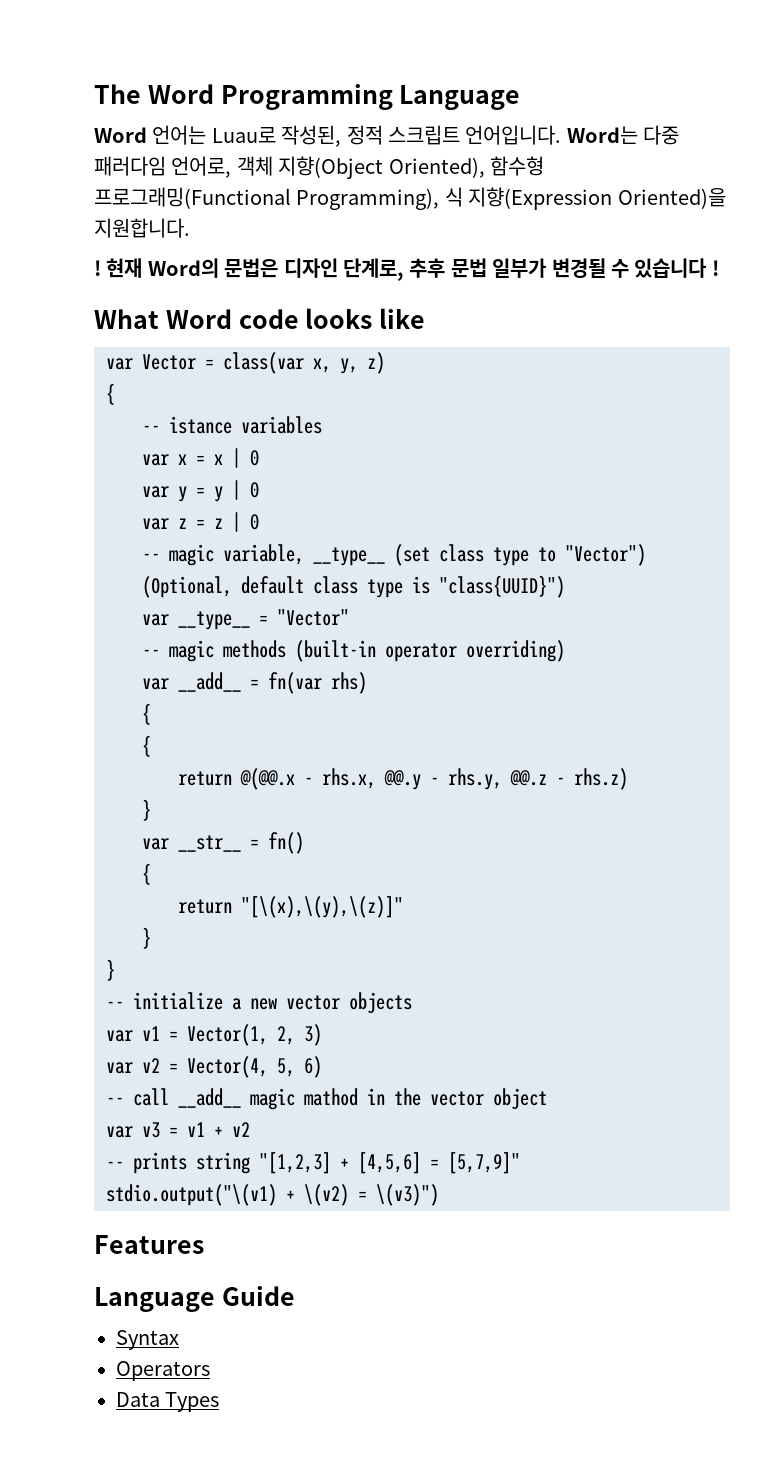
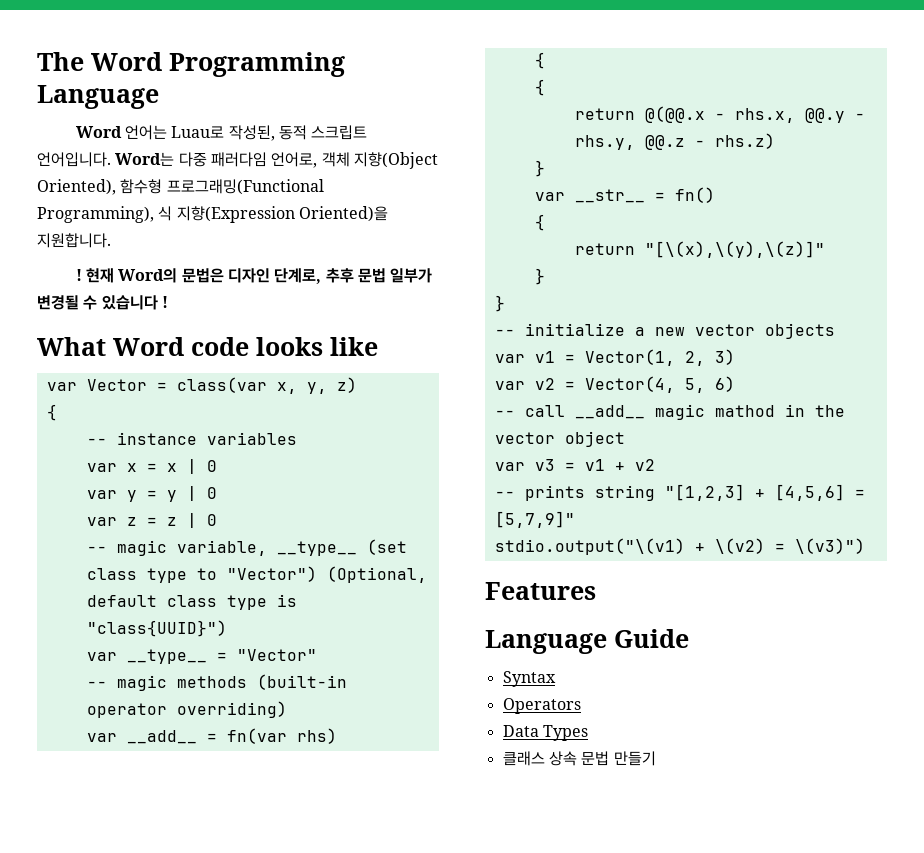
[346,125,383,145] 정적 -> [279,125,308,140] 동적
[169,416,232,434] istance -> [116,432,197,445] instance
(220, 1402) none -> [502,751,656,766] // 클래스 상속 문법 만들기

